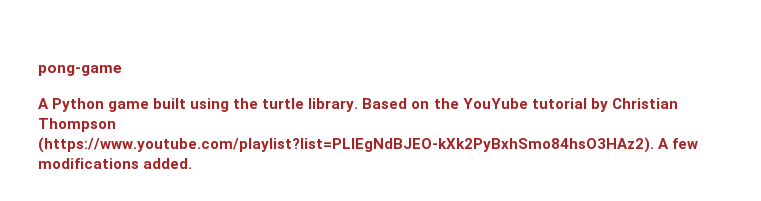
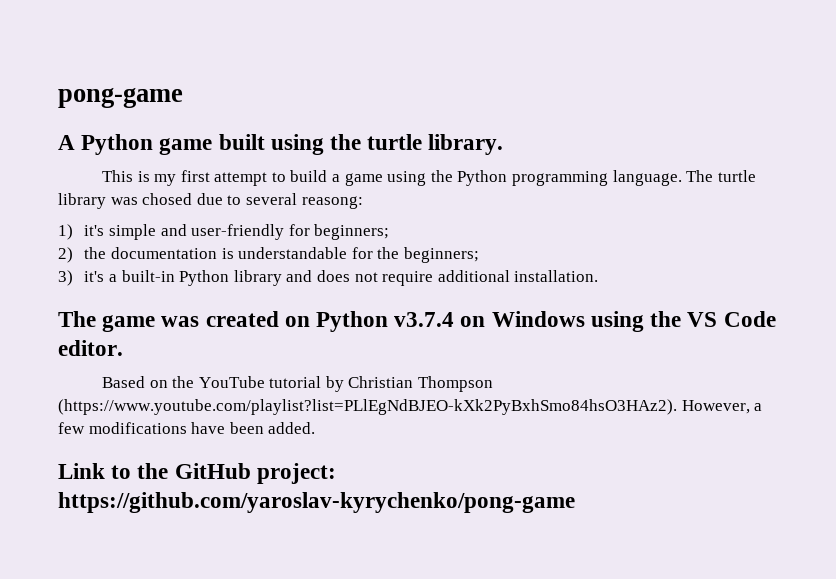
(359, 105) none -> [101,170,756,186] [58,193,363,209] [58,224,390,240] [58,247,479,263] [58,270,599,286] [58,311,776,332] [58,340,123,356] // This is my first attempt to build a game using the Python programming language. The turtle library was chosed due to several reasong: // 1) it's simple and user-friendly for beginners; // 2) the documentation is understandable for the beginners; // 3) it's a built-in Python library and does not require additional installation. // The game was created on Python v3.7.4 on Windows using the VS Code editor. //
[462,98,528,109] YouYube -> [198,376,265,388] YouTube
[658,138,699,149] [38,158,193,169] A few modifications added. -> [681,400,763,414] [58,422,316,434] [58,463,336,484] [58,492,575,513] However, a few modifications have been added. // Link to the GitHub project: https://github.com/yaroslav-kyrychenko/pong-game

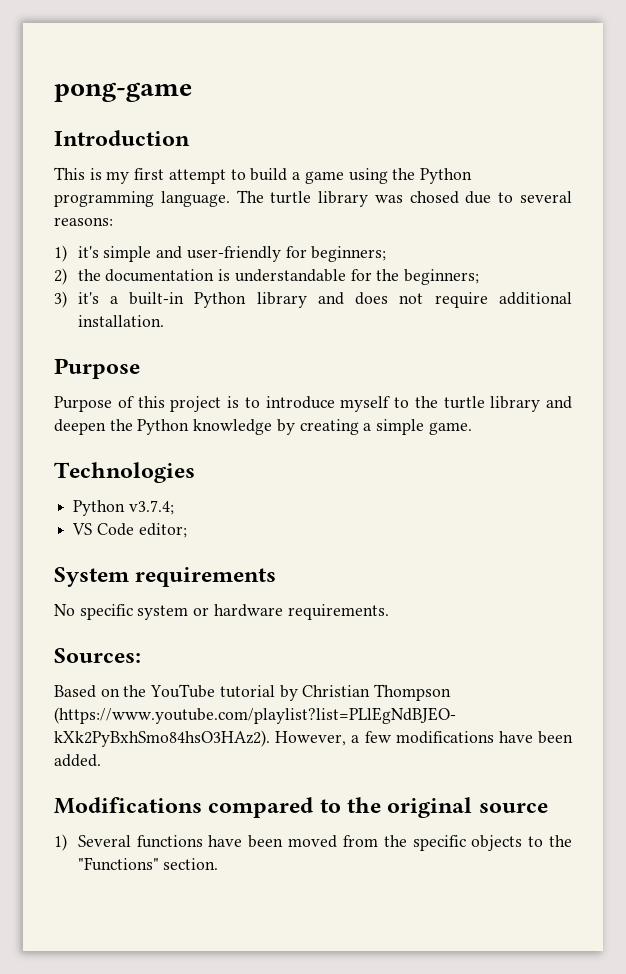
[58,134,504,155] A Python game built using the turtle library. -> [54,130,190,146] Introduction
[301,196,363,209] reasong: -> [54,217,113,226] reasons:
[58,311,776,332] [58,340,123,356] The game was created on Python v3.7.4 on Windows using the VS Code editor. -> [54,358,140,379] [54,396,572,412] [54,419,472,435] [54,462,195,483] [73,500,174,516] [72,523,187,538] [54,567,277,587] [54,604,389,620] [54,648,141,663] Purpose // Purpose of this project is to introduce myself to the turtle library and deepen the Python knowledge by creating a simple game. // Technologies // Python v3.7.4; // VS Code editor; // System requirements // No specific system or hardware requirements. // Sources:
[58,463,336,484] [58,492,575,513] Link to the GitHub project: https://github.com/yaroslav-kyrychenko/pong-game -> [54,797,548,818] [54,834,573,851] [77,857,219,871] Modifications compared to the original source // 1) Several functions have been moved from the specific objects to the "Functions" section.

